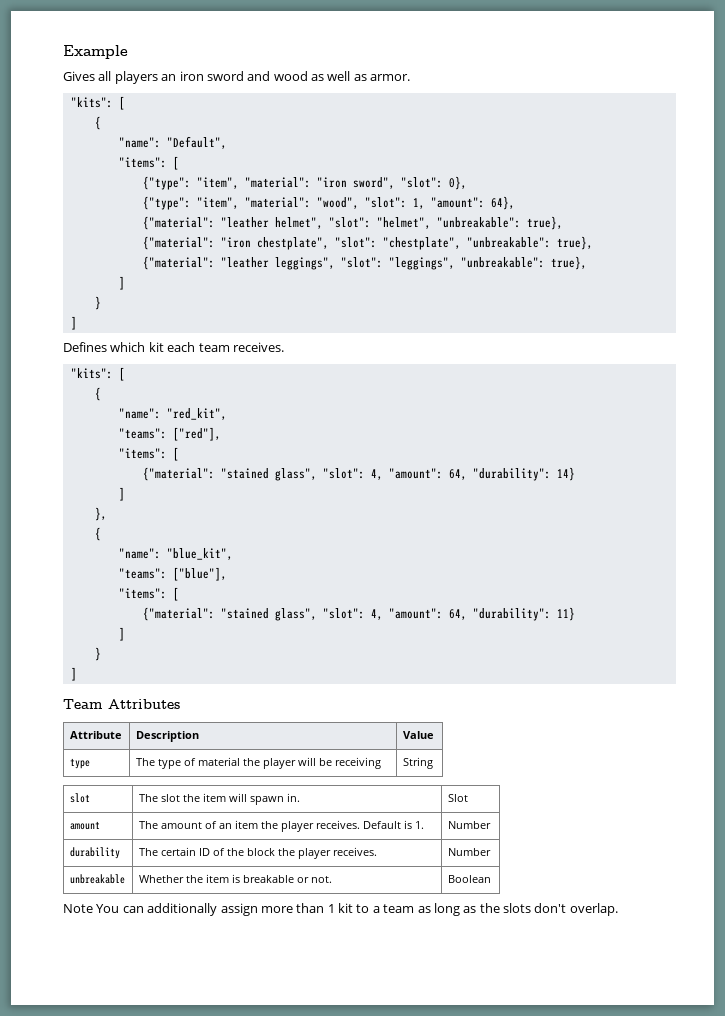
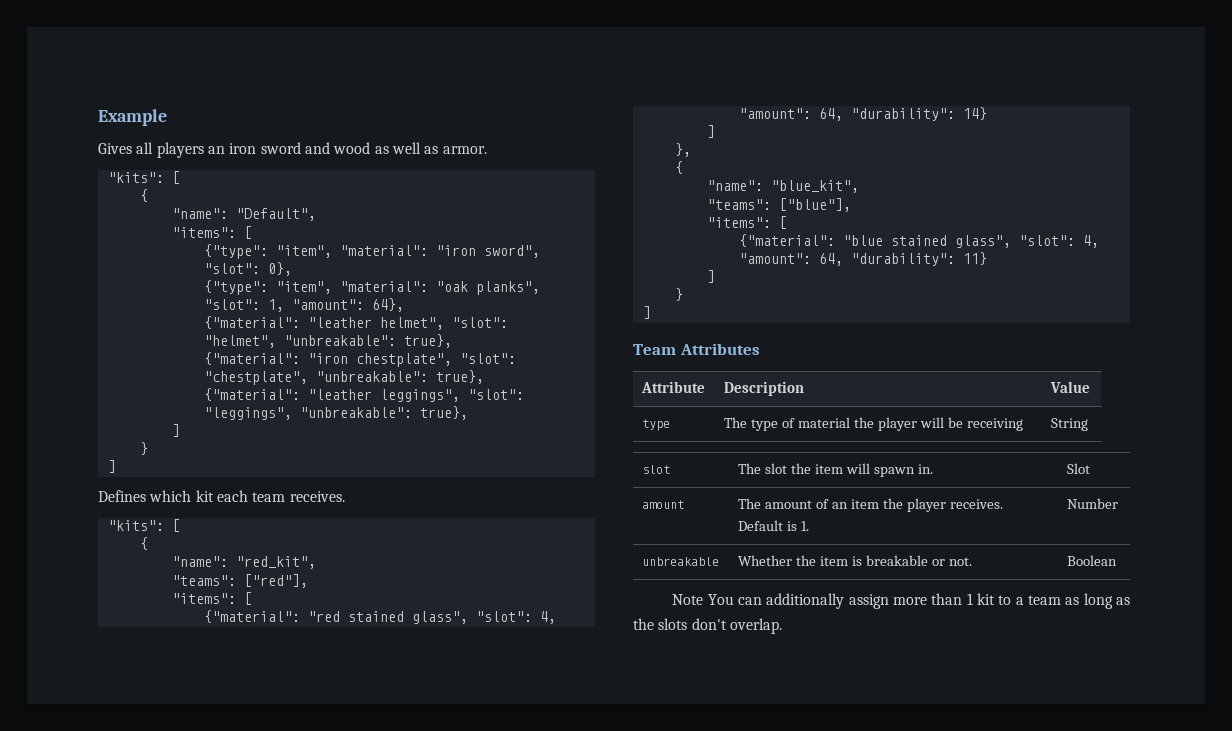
[316,197,359,209] "wood", -> [435,281,540,295] "oak planks",
[220,468,269,479] "stained -> [307,611,404,622] "red stained
[220,608,269,619] "stained -> [842,235,947,246] "blue stained
[69,847,120,859] [138,847,377,859] [447,848,491,856] // durability | The certain ID of the block the player receives. | Number -> (1119, 503) none

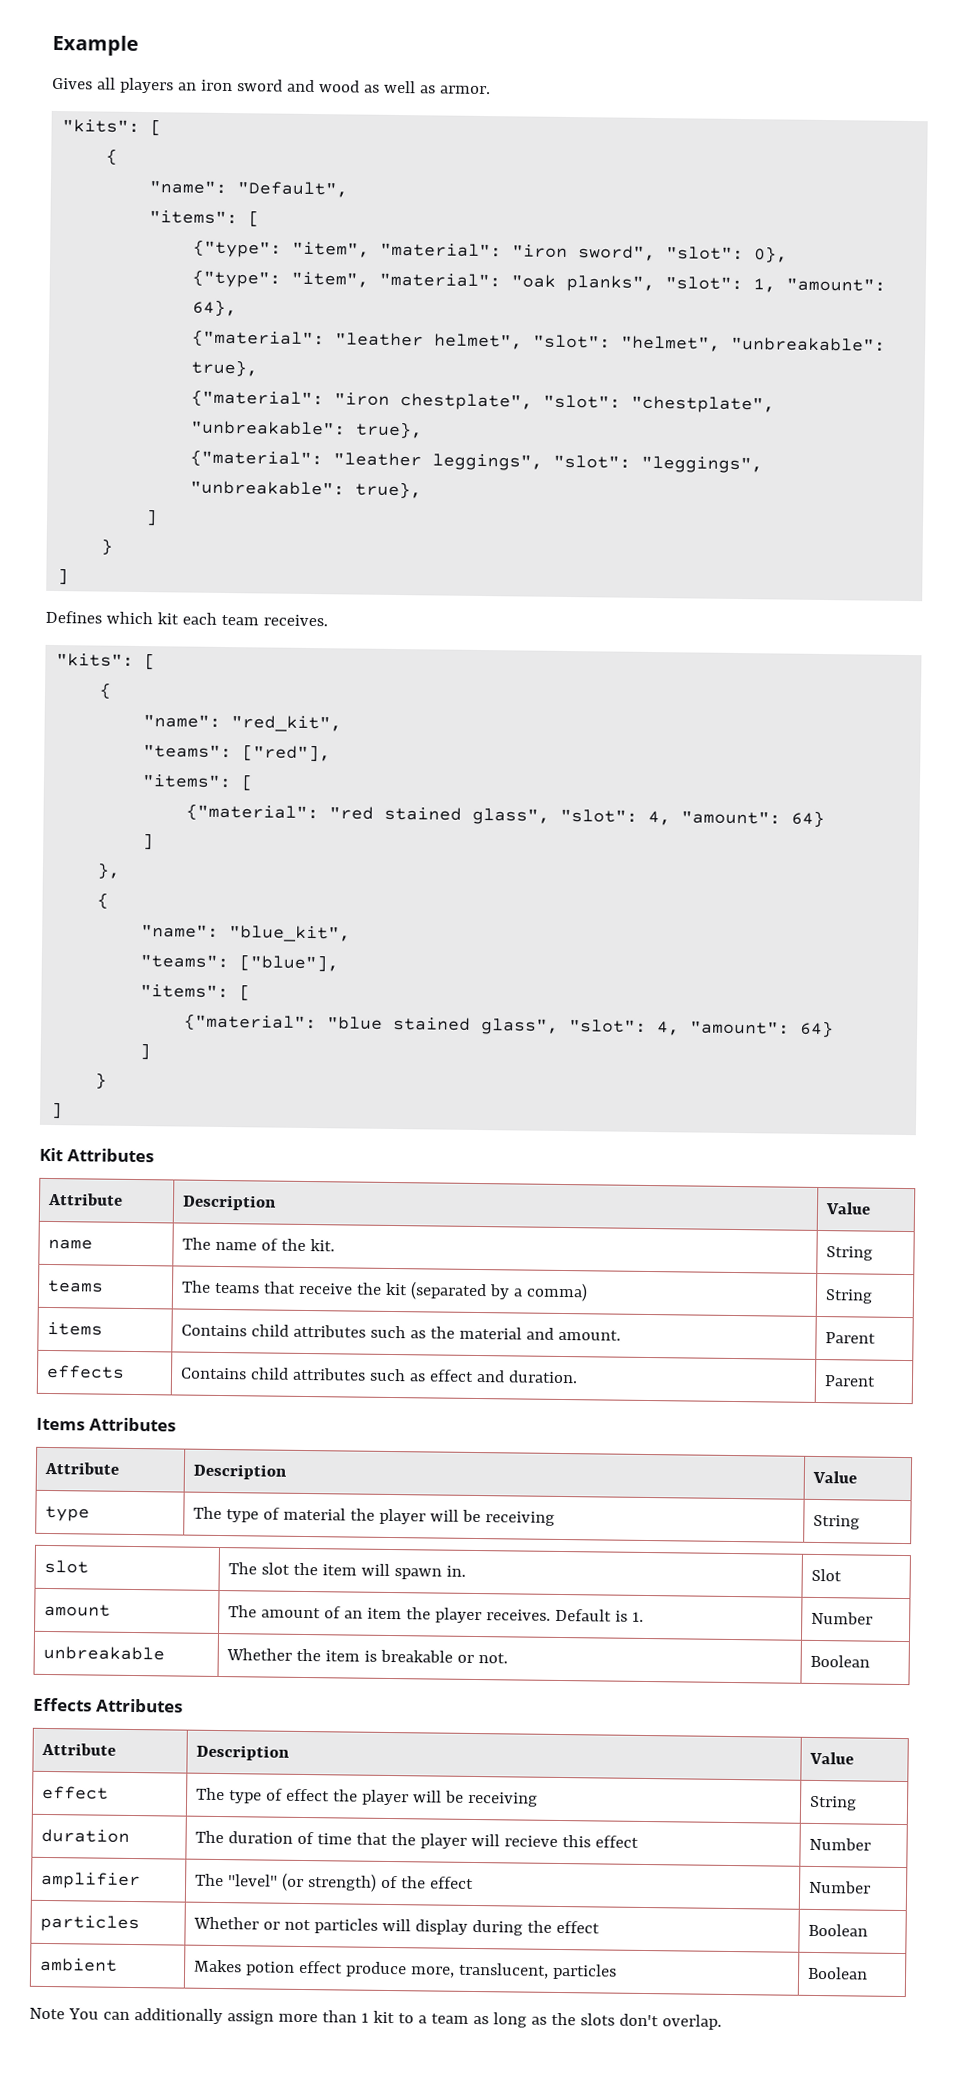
[818,107,987,121] 64, "durability": 14} -> [791,810,826,828] 64}
[818,252,987,266] [706,270,715,283] [674,288,683,301] [642,306,651,319] [633,344,676,355] 64, "durability": 11} // ] // } // ] // Team -> [800,1020,835,1038] [139,1043,152,1060] [95,1072,108,1089] [51,1102,64,1119] [39,1147,154,1163] [48,1192,124,1206] [182,1194,278,1211] [825,1202,872,1215] [48,1238,94,1250] [182,1237,336,1252] [826,1246,874,1261] [47,1279,105,1293] [181,1280,589,1302] [825,1289,874,1304] [47,1321,104,1336] [181,1324,622,1341] [825,1332,877,1344] [46,1364,126,1379] [180,1367,579,1384] [824,1375,877,1387] [36,1417,85,1431] 64} // ] // } // ] // Kit Attributes // Attribute | Description | Value // name | The name of the kit. | String // teams | The teams that receive the kit (separated by a comma) | String // items | Contains child attributes such as the material and amount. | Parent // effects | Contains child attributes such as effect and duration. | Parent // Items
(1118, 560) none -> [33,1697,183,1713] [41,1742,117,1756] [196,1744,291,1761] [809,1751,855,1765] [42,1785,110,1800] [196,1787,539,1807] [809,1795,858,1811] [41,1828,131,1843] [195,1830,640,1849] [809,1837,872,1851] [41,1871,142,1890] [195,1872,475,1892] [809,1880,872,1894] [40,1914,141,1933] [193,1916,601,1936] [808,1923,869,1937] [40,1957,119,1972] [194,1959,618,1980] [808,1966,869,1980] // Effects Attributes // Attribute | Description | Value // effect | The type of effect the player will be receiving | String // duration | The duration of time that the player will recieve this effect | Number // amplifier | The "level" (or strength) of the effect | Number // particles | Whether or not particles will display during the effect | Boolean // ambient | Makes potion effect produce more, translucent, particles | Boolean

